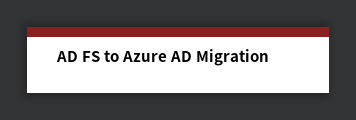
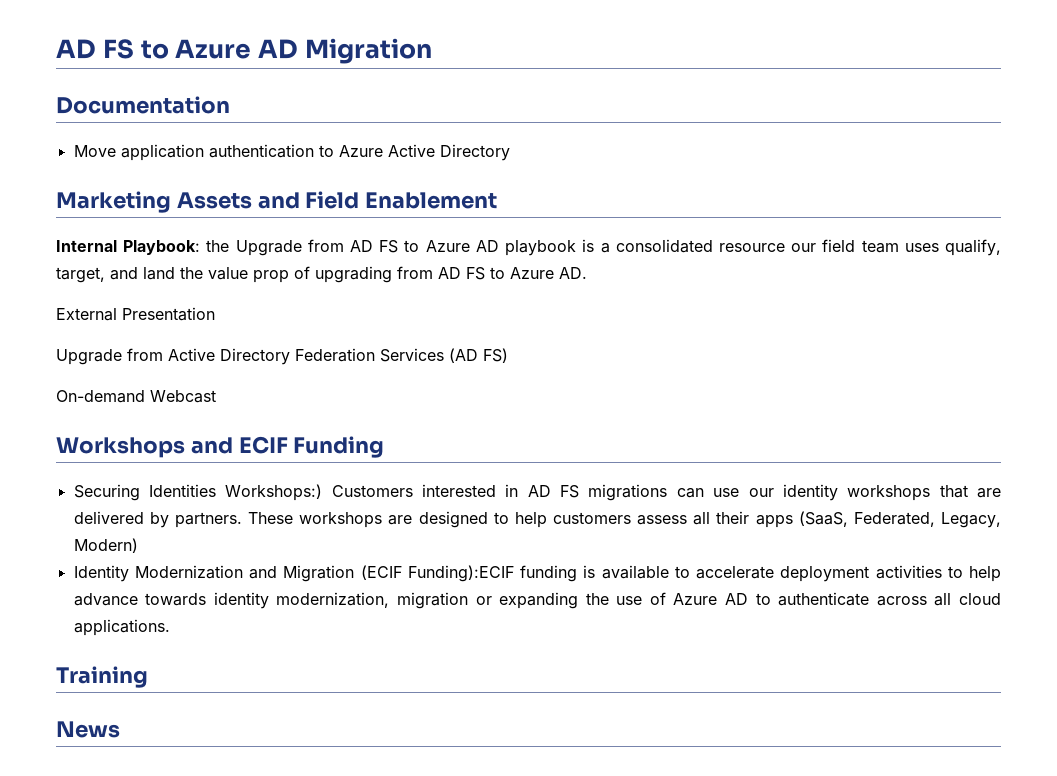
(270, 57) none -> [56,96,230,114] [73,144,510,161] [56,191,498,213] [56,239,1002,256] [56,266,587,283] [56,307,215,321] [56,348,508,365] [56,390,216,403] [56,436,385,458] [73,484,1002,501] [73,511,1001,528] [73,538,138,553] [73,565,1001,582] [73,592,1001,609] [73,619,170,636] [56,666,148,688] [56,721,120,738] // Documentation // Move application authentication to Azure Active Directory // Marketing Assets and Field Enablement // Internal Playbook: the Upgrade from AD FS to Azure AD playbook is a consolidated resource our field team uses qualify, target, and land the value prop of upgrading from AD FS to Azure AD. // External Presentation // Upgrade from Active Directory Federation Services (AD FS) // On-demand Webcast // Workshops and ECIF Funding // Securing Identities Workshops:) Customers interested in AD FS migrations can use our identity workshops that are delivered by partners. These workshops are designed to help customers assess all their apps (SaaS, Federated, Legacy, Modern) // Identity Modernization and Migration (ECIF Funding):ECIF funding is available to accelerate deployment activities to help advance towards identity modernization, migration or expanding the use of Azure AD to authenticate across all cloud applications. // Training // News

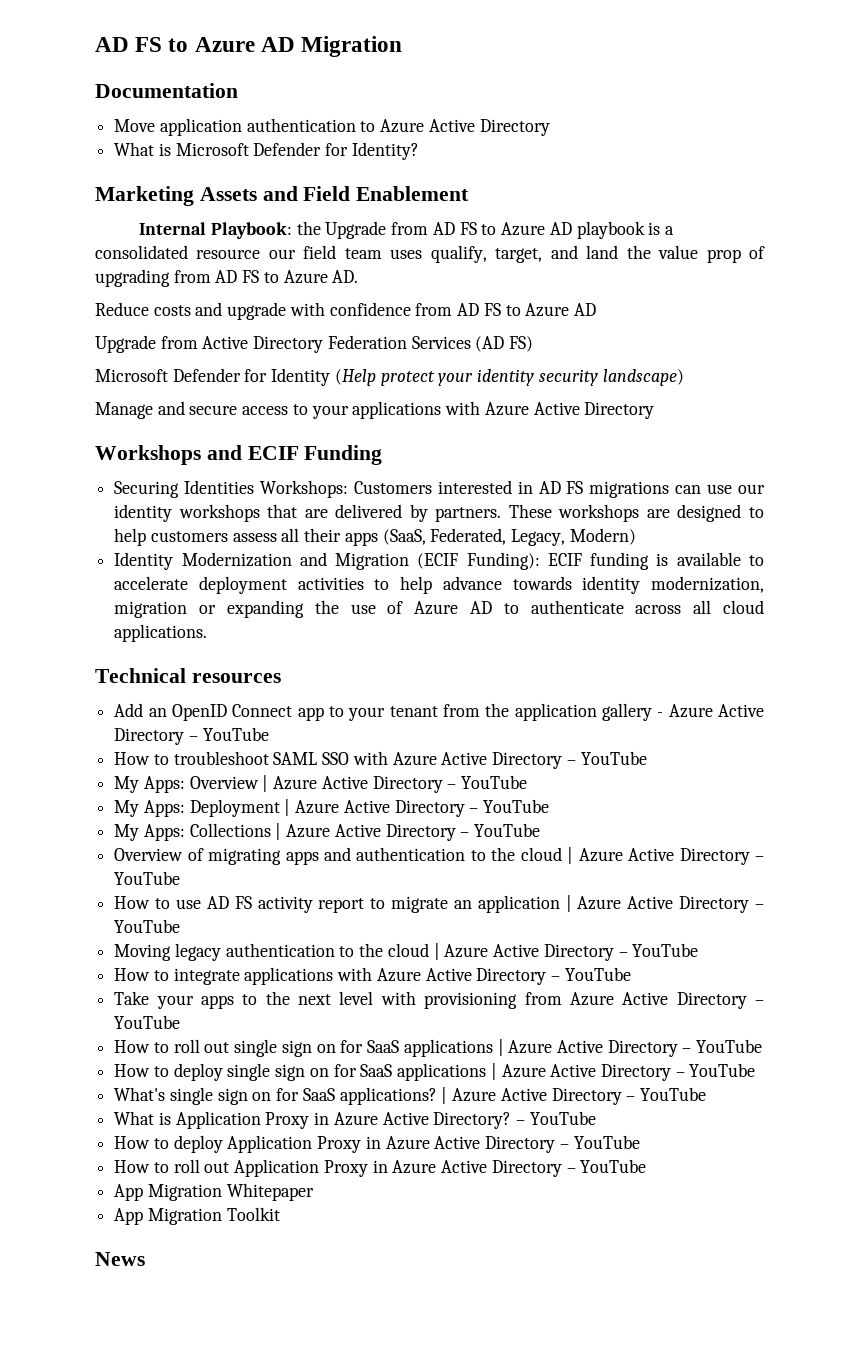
(510, 152) none -> [114,142,419,160] // What is Microsoft Defender for Identity?
[56,307,215,321] External Presentation -> [95,302,596,320] Reduce costs and upgrade with confidence from AD FS to Azure AD
[56,390,216,403] On-demand Webcast -> [95,368,684,386] [95,401,655,419] Microsoft Defender for Identity (Help protect your identity security landscape) // Manage and secure access to your applications with Azure Active Directory
[225,484,323,501] Workshops:) -> [260,480,349,498] Workshops:
[407,565,514,582] Funding):ECIF -> [466,552,582,570] Funding): ECIF
[56,666,148,688] Training -> [95,668,281,683] [114,703,764,721] [114,727,269,745] [114,751,647,769] [114,775,528,793] [114,799,550,817] [114,823,541,841] [114,847,765,865] [114,871,181,885] [114,895,765,913] [114,919,181,933] [114,943,699,961] [114,967,631,985] [114,991,765,1009] [114,1015,181,1029] [114,1039,763,1057] [114,1063,756,1081] [114,1087,706,1105] [114,1111,596,1129] [114,1135,640,1153] [114,1159,647,1177] [114,1183,314,1201] [114,1207,280,1225] Technical resources // Add an OpenID Connect app to your tenant from the application gallery - Azure Active Directory – YouTube // How to troubleshoot SAML SSO with Azure Active Directory – YouTube // My Apps: Overview | Azure Active Directory – YouTube // My Apps: Deployment | Azure Active Directory – YouTube // My Apps: Collections | Azure Active Directory – YouTube // Overview of migrating apps and authentication to the cloud | Azure Active Directory – YouTube // How to use AD FS activity report to migrate an application | Azure Active Directory – YouTube // Moving legacy authentication to the cloud | Azure Active Directory – YouTube // How to integrate applications with Azure Active Directory – YouTube // Take your apps to the next level with provisioning from Azure Active Directory – YouTube // How to roll out single sign on for SaaS applications | Azure Active Directory – YouTube // How to deploy single sign on for SaaS applications | Azure Active Directory – YouTube // What's single sign on for SaaS applications? | Azure Active Directory – YouTube // What is Application Proxy in Azure Active Directory? – YouTube // How to deploy Application Proxy in Azure Active Directory – YouTube // How to roll out Application Proxy in Azure Active Directory – YouTube // App Migration Whitepaper // App Migration Toolkit

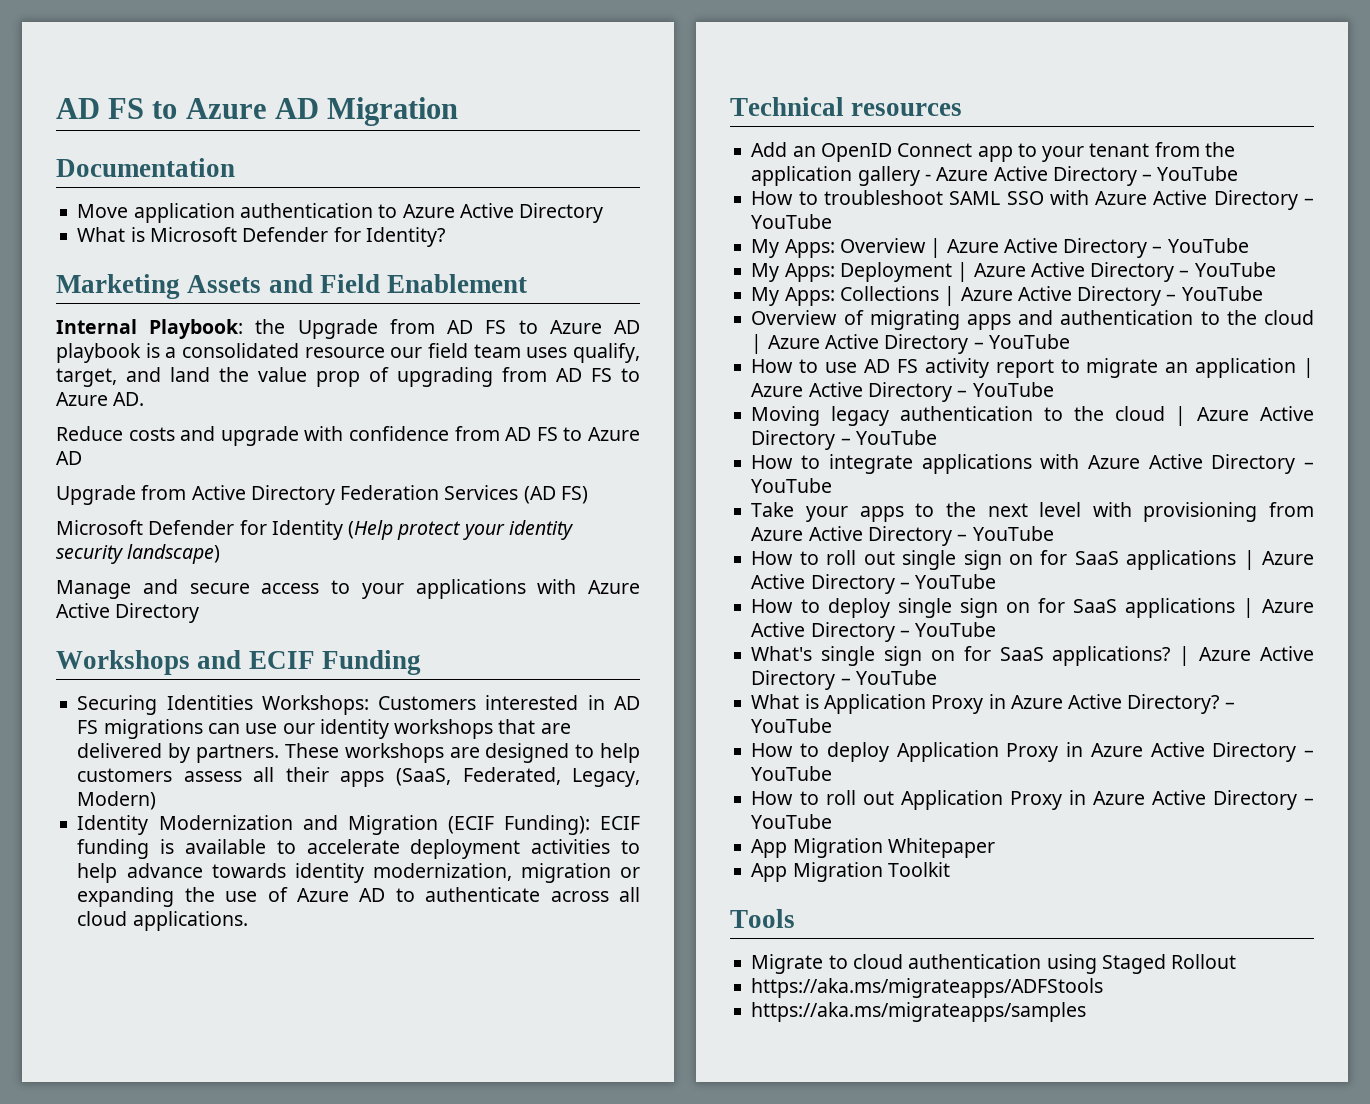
[95,1252,145,1266] News -> [730,909,795,928] [751,954,1237,974] [751,978,1104,998] [751,1002,1087,1022] Tools // Migrate to cloud authentication using Staged Rollout // https://aka.ms/migrateapps/ADFStools // https://aka.ms/migrateapps/samples

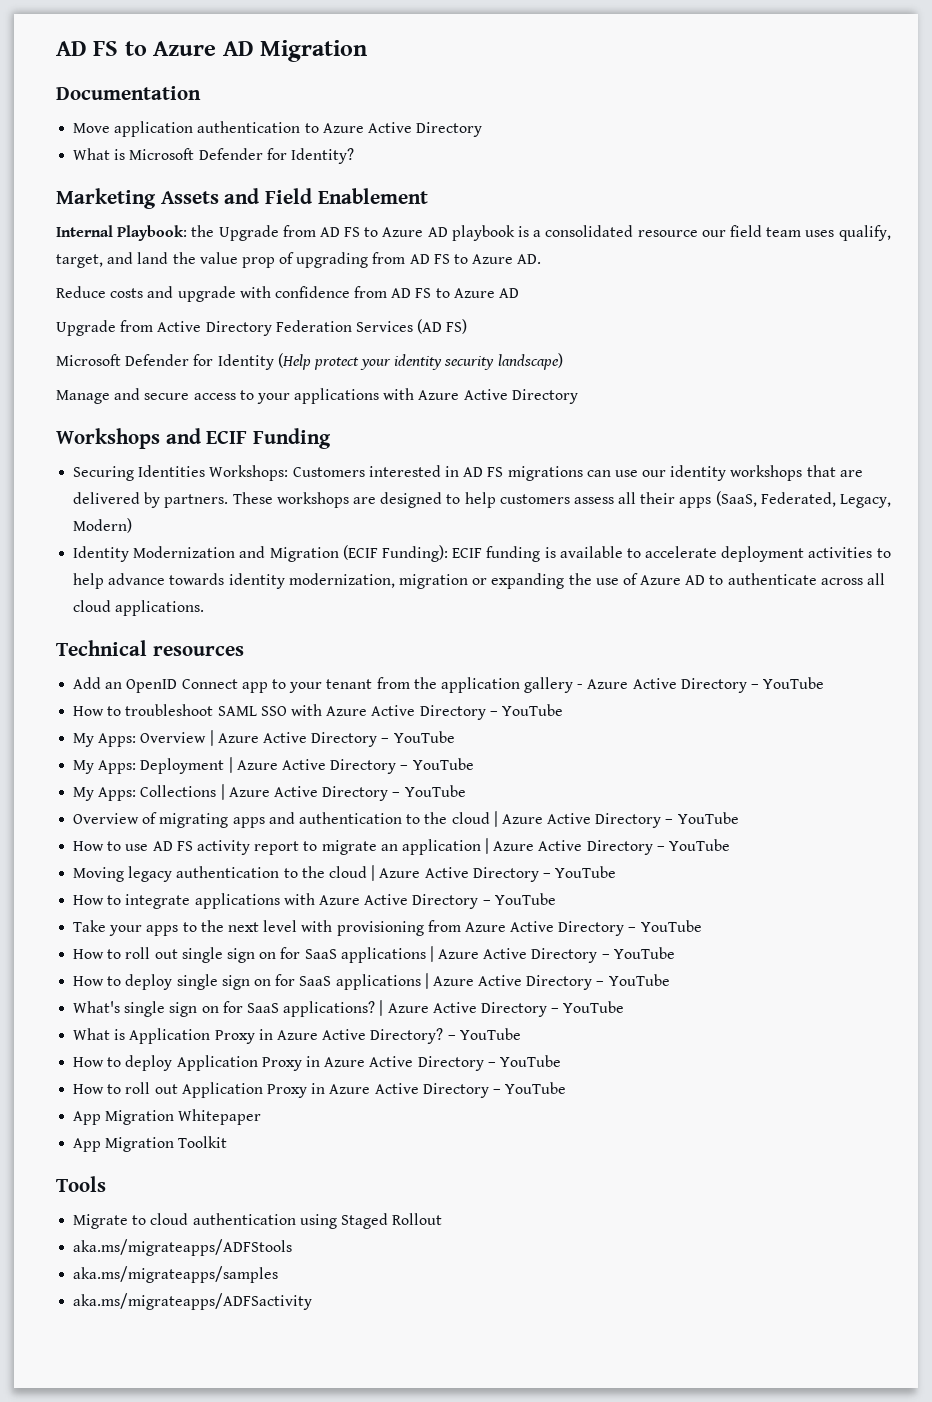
[751,978,1104,998] [751,1002,1087,1022] https://aka.ms/migrateapps/ADFStools // https://aka.ms/migrateapps/samples -> [73,1239,293,1256] [73,1266,279,1283] [73,1293,313,1310] aka.ms/migrateapps/ADFStools // aka.ms/migrateapps/samples // aka.ms/migrateapps/ADFSactivity

